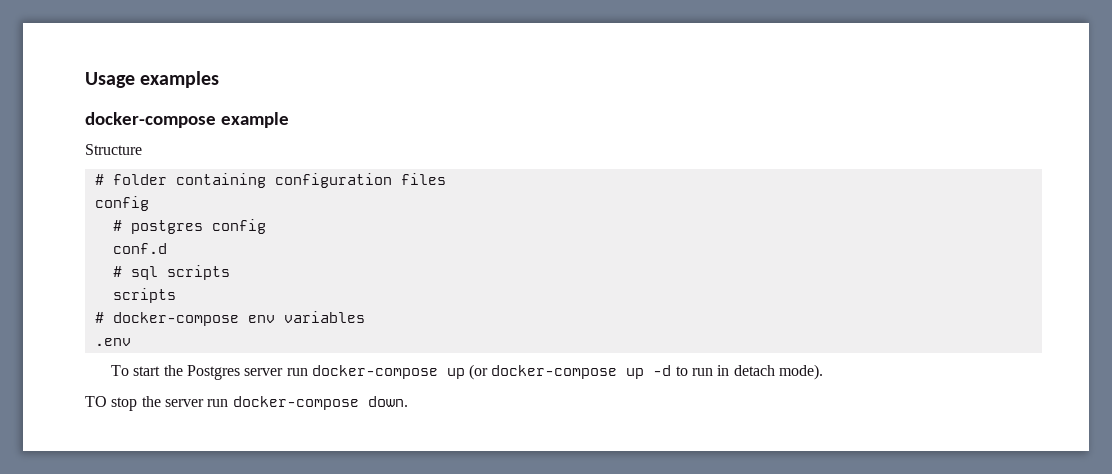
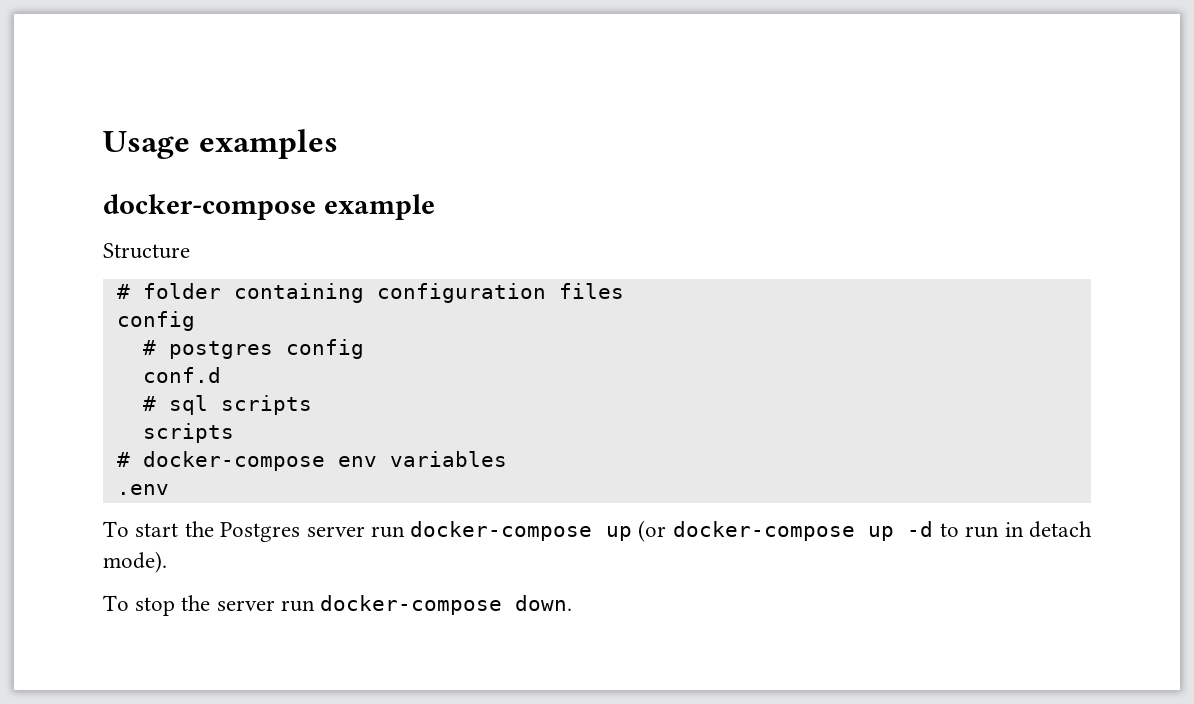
[85,396,107,407] TO -> [103,595,129,611] To

